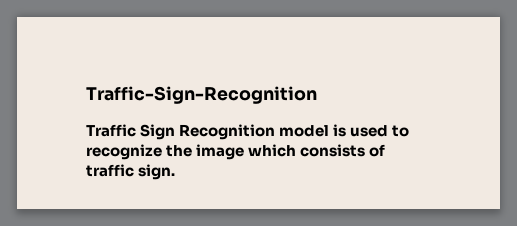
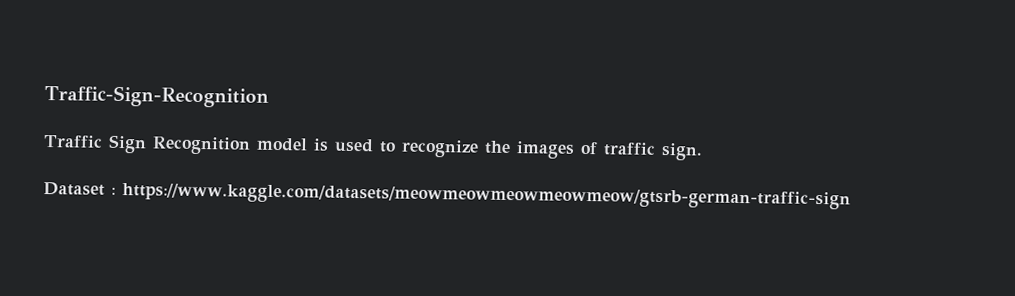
[196,144,366,160] image which consists -> [515,141,575,159] images
(176, 172) none -> [43,182,851,210] // Dataset : https://www.kaggle.com/datasets/meowmeowmeowmeowmeow/gtsrb-german-traffic-sign

